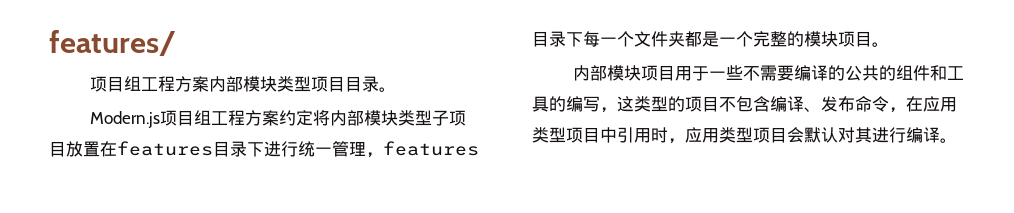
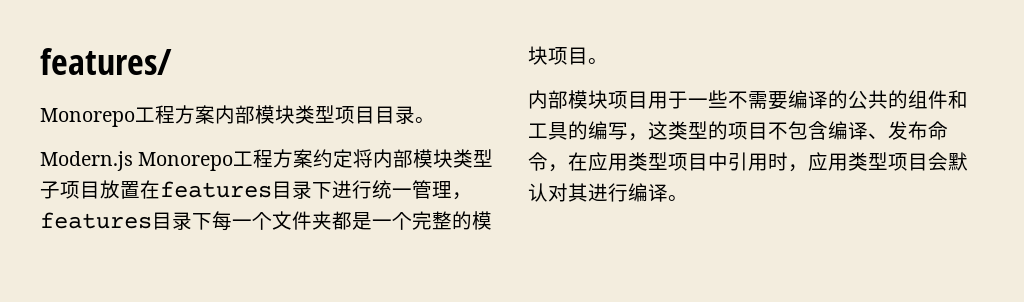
[90,76,142,92] 项目组 -> [40,108,135,127] Monorepo
[160,110,212,126] 项目组 -> [138,152,234,171] Monorepo

